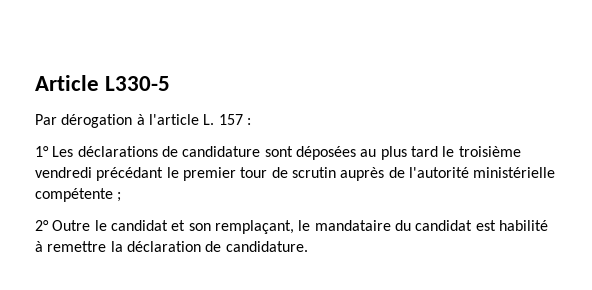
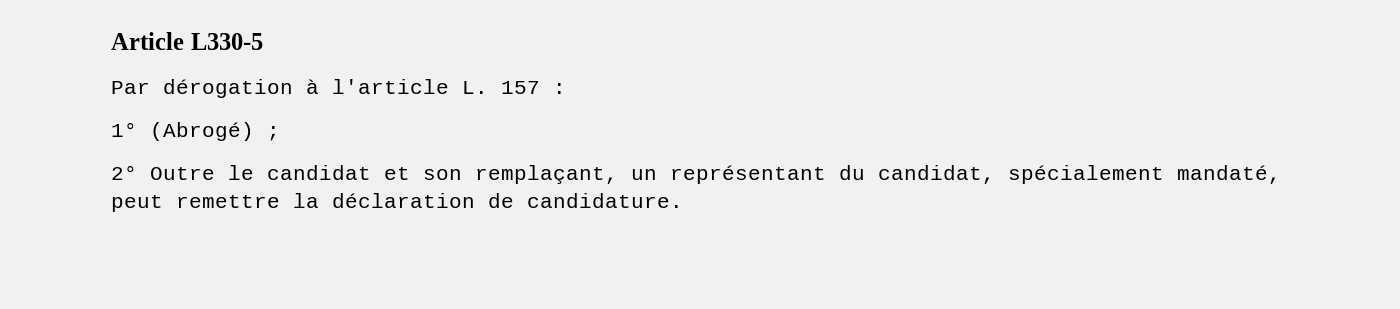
[52,146,521,160] [35,167,556,181] [35,188,113,202] Les déclarations de candidature sont déposées au plus tard le troisième vendredi précédant le premier tour de scrutin auprès de l'autorité ministérielle compétente -> [150,122,254,141] (Abrogé)
[298,220,548,231] [35,241,43,252] le mandataire du candidat est habilité à -> [631,165,1281,184] [111,195,163,212] un représentant du candidat, spécialement mandaté, peut

